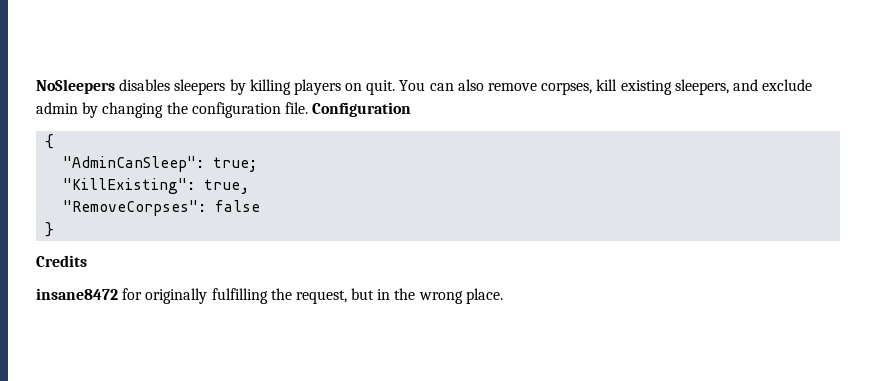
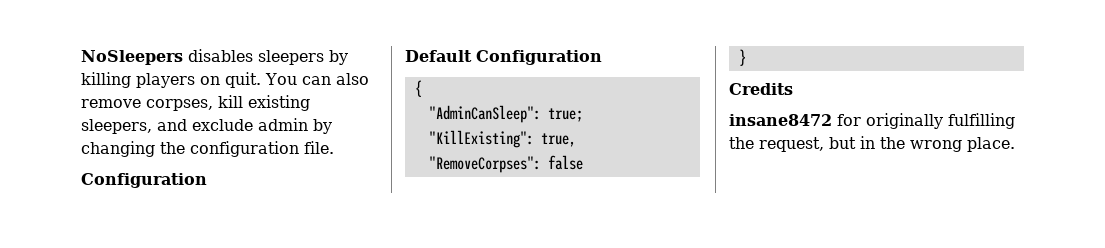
(308, 108) none -> [81,173,207,188] [405,50,472,62] // Configuration // Default

